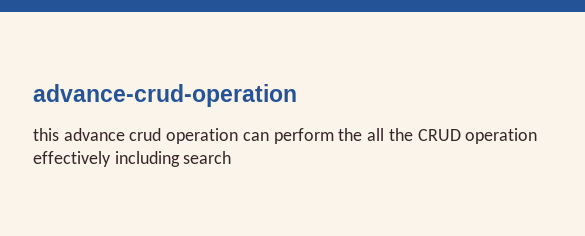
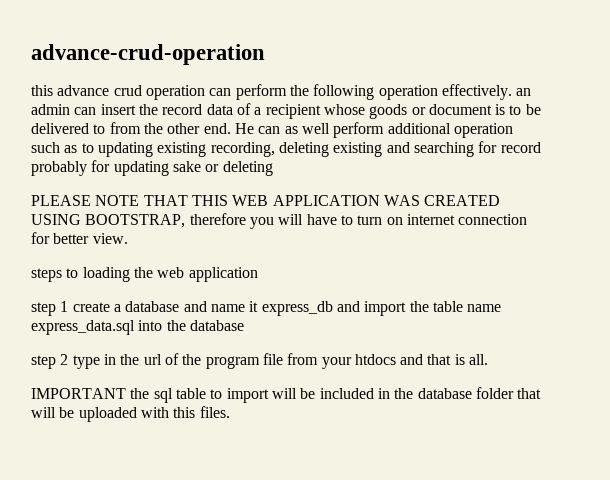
[367,128,538,144] [33,151,232,167] all the CRUD operation effectively including search -> [313,84,532,100] [31,103,541,119] [31,122,513,138] [31,141,541,157] [31,160,273,176] [31,195,501,206] [31,213,528,229] [31,232,128,244] [31,267,258,282] [31,301,502,316] [31,320,244,335] [31,353,489,369] [31,387,542,403] [31,406,230,422] following operation effectively. an admin can insert the record data of a recipient whose goods or document is to be delivered to from the other end. He can as well perform additional operation such as to updating existing recording, deleting existing and searching for record probably for updating sake or deleting // PLEASE NOTE THAT THIS WEB APPLICATION WAS CREATED USING BOOTSTRAP, therefore you will have to turn on internet connection for better view. // steps to loading the web application // step 1 create a database and name it express_db and import the table name express_data.sql into the database // step 2 type in the url of the program file from your htdocs and that is all. // IMPORTANT the sql table to import will be included in the database folder that will be uploaded with this files.

